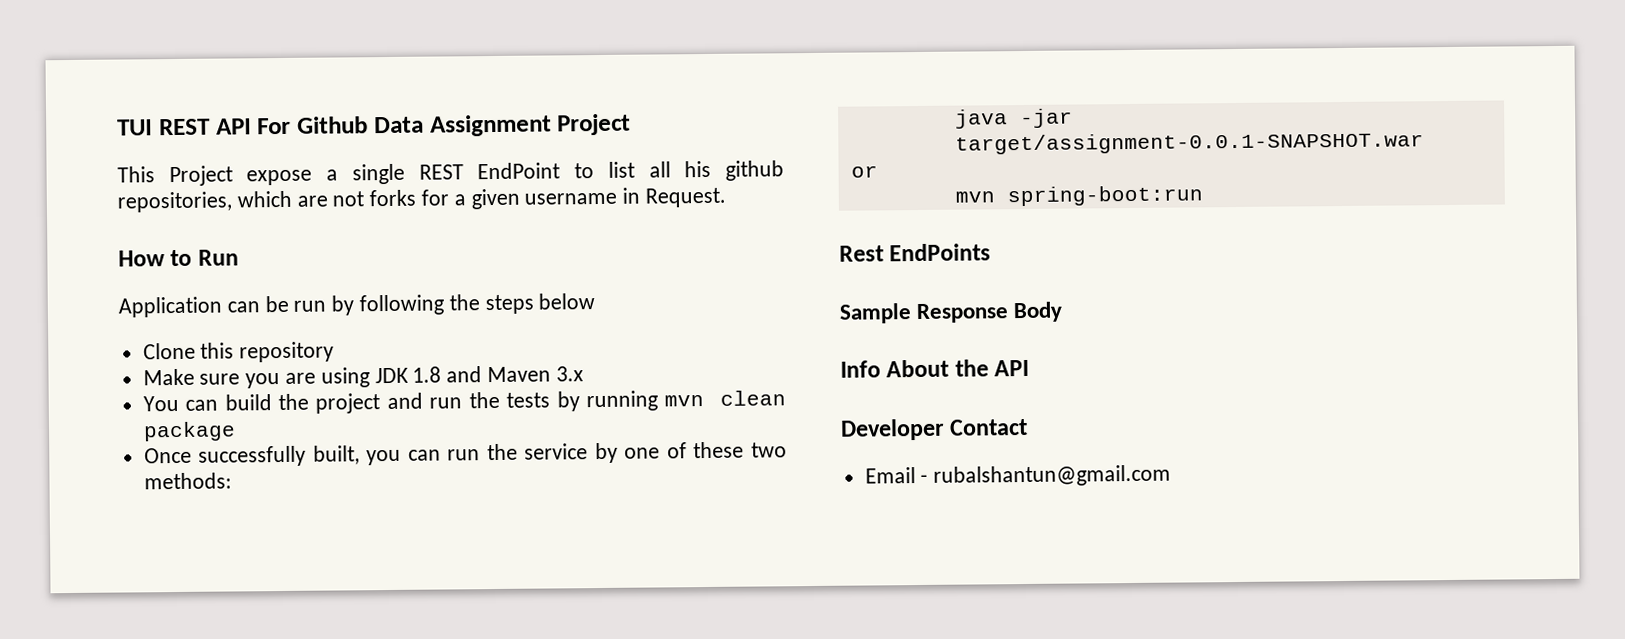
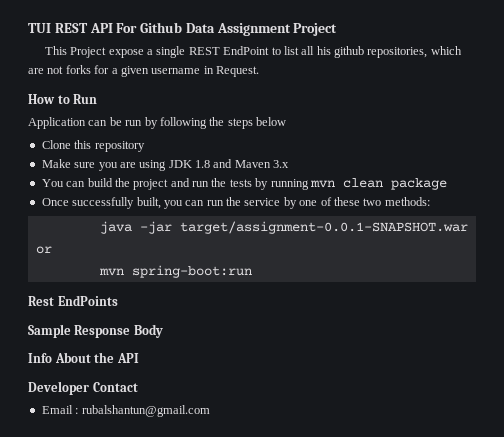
[920,474,929,483] - -> [75,408,79,414] :

